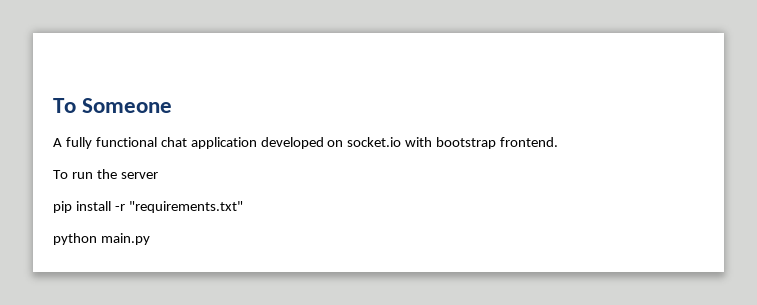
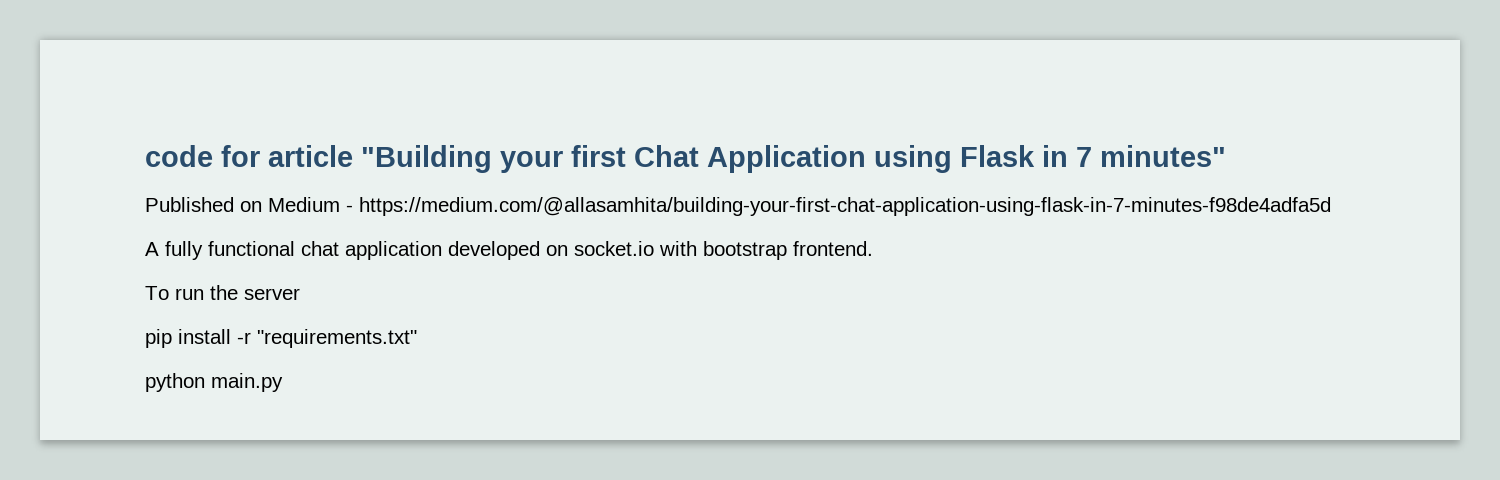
[53,98,173,113] To Someone -> [145,145,1226,173] [145,197,1331,216] code for article "Building your first Chat Application using Flask in 7 minutes" // Published on Medium - https://medium.com/@allasamhita/building-your-first-chat-application-using-flask-in-7-minutes-f98de4adfa5d

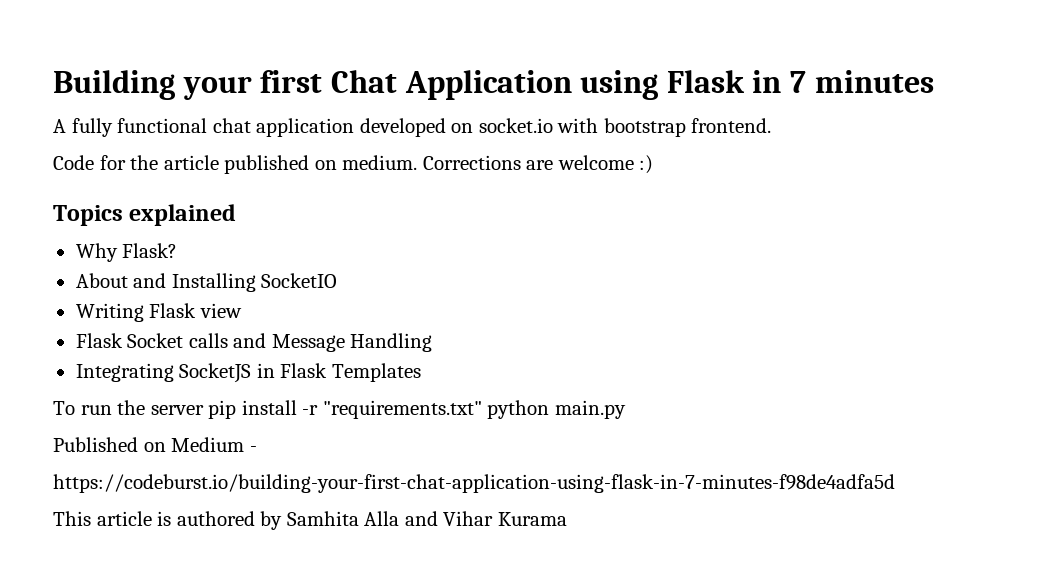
[145,145,492,173] code for article "Building -> [53,70,175,100] Building
[1100,145,1226,167] [145,197,1331,216] minutes" // Published on Medium - https://medium.com/@allasamhita/building-your-first-chat-application-using-flask-in-7-minutes-f98de4adfa5d -> [814,70,934,93] minutes
(873, 248) none -> [53,155,654,174] [53,204,237,226] [75,243,178,262] [75,273,338,292] [75,303,242,322] [75,333,433,352] [75,363,421,383] // Code for the article published on medium. Corrections are welcome :) // Topics explained // Why Flask? // About and Installing SocketIO // Writing Flask view // Flask Socket calls and Message Handling // Integrating SocketJS in Flask Templates
(300, 294) // -> (204, 410) none
(417, 338) // -> (482, 409) none
(283, 382) none -> [53,437,257,452] [53,474,895,493] [53,511,567,530] // Published on Medium - // https://codeburst.io/building-your-first-chat-application-using-flask-in-7-minutes-f98de4adfa5d // This article is authored by Samhita Alla and Vihar Kurama

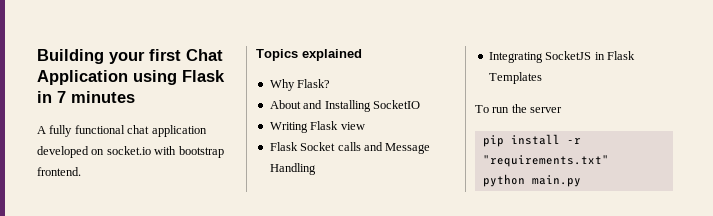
[53,155,654,174] // Code for the article published on medium. Corrections are welcome :) -> (81, 171) none
(204, 410) none -> (563, 110) //
(482, 409) none -> (609, 161) //
[53,437,257,452] [53,474,895,493] [53,511,567,530] // Published on Medium - // https://codeburst.io/building-your-first-chat-application-using-flask-in-7-minutes-f98de4adfa5d // This article is authored by Samhita Alla and Vihar Kurama -> (581, 181) none

